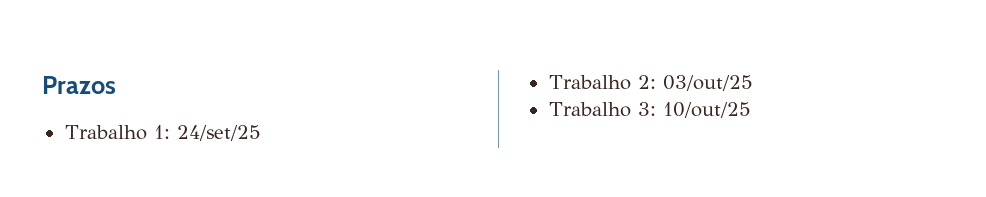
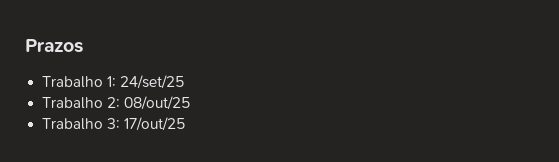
[662,75,753,91] 03/out/25 -> [124,96,191,110] 08/out/25
[662,102,751,118] 10/out/25 -> [124,117,186,131] 17/out/25

